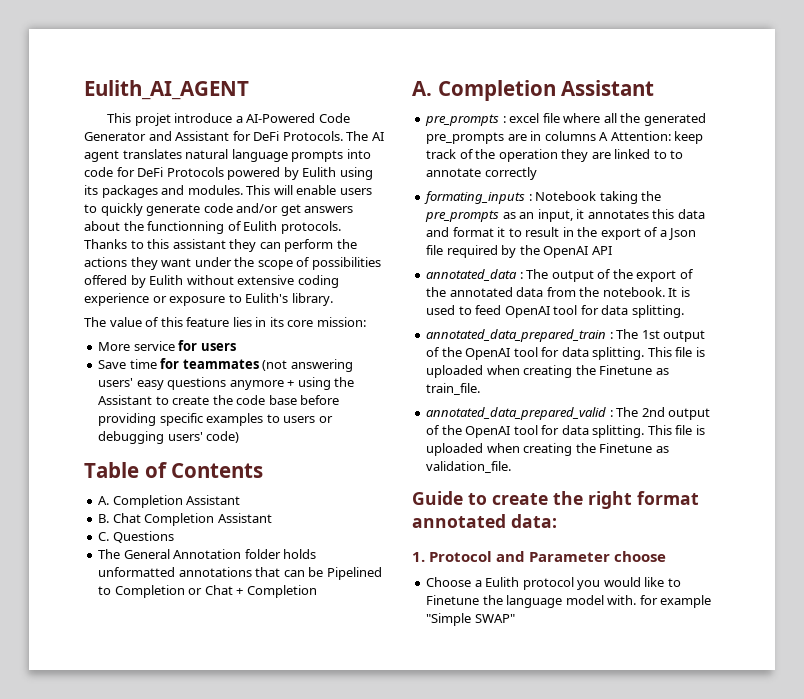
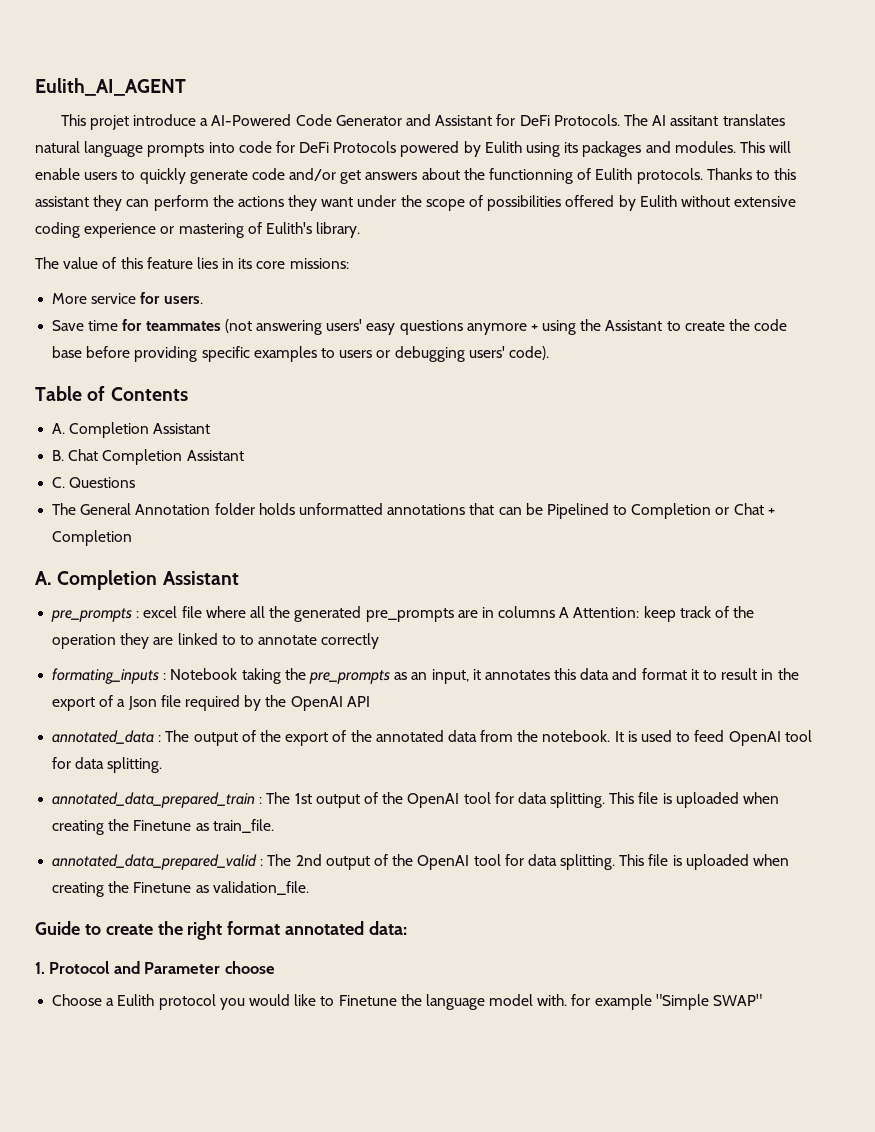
[84,150,119,162] agent -> [670,115,719,126] assitant
[169,294,242,306] exposure to -> [178,222,262,238] mastering of
[316,317,366,327] mission: -> [289,258,349,269] missions:
[200,343,236,351] users -> [163,296,203,304] users.
[206,431,240,443] code) -> [508,346,549,360] code).

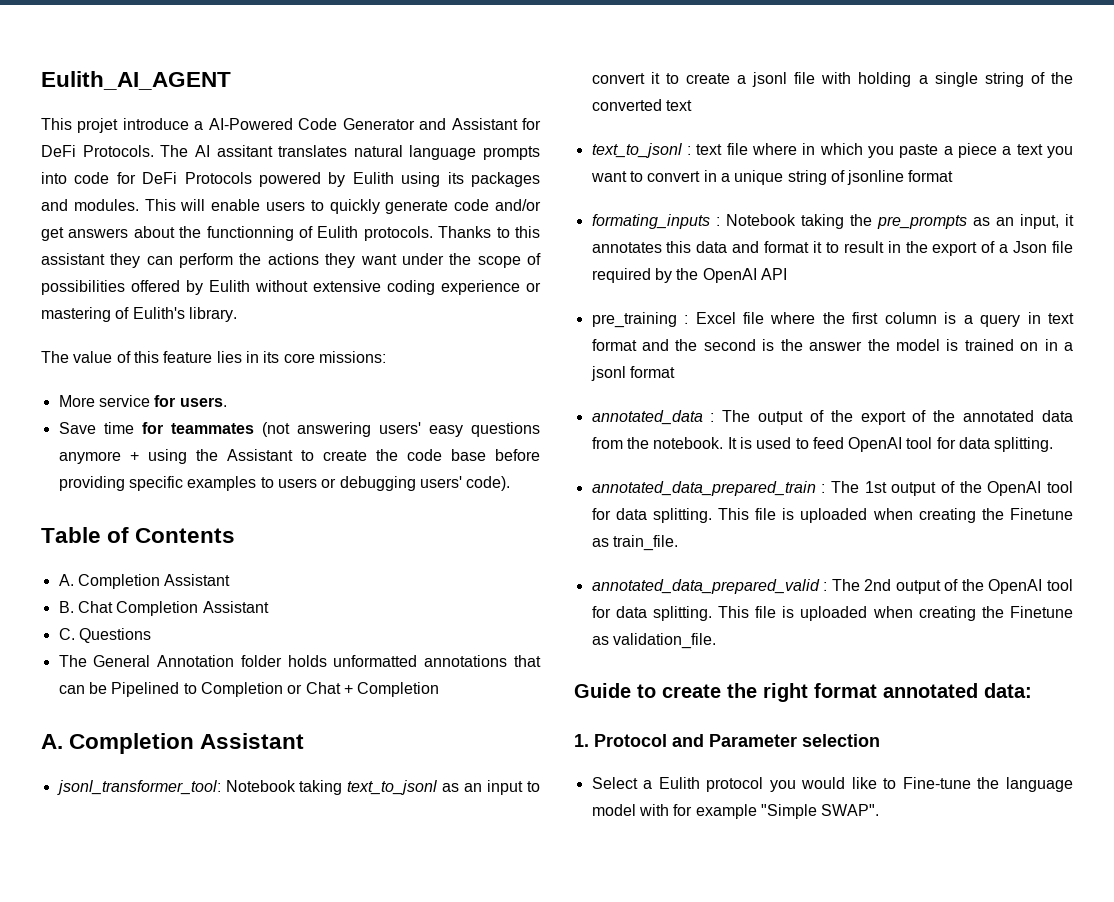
[51,606,755,622] [52,633,380,649] pre_prompts : excel file where all the generated pre_prompts are in columns A Attention: keep track of the operation they are linked to to annotate correctly -> [56,780,540,795] [591,72,1073,87] [591,99,692,111] [591,143,1073,158] [590,170,954,185] jsonl_transformer_tool: Notebook taking text_to_jsonl as an input to convert it to create a jsonl file with holding a single string of the converted text // text_to_jsonl : text file where in which you paste a piece a text you want to convert in a unique string of jsonline format
(370, 701) none -> [591,312,1074,328] [591,339,1073,351] [590,366,675,381] // pre_training : Excel file where the first column is a query in text format and the second is the answer the model is trained on in a jsonl format
[224,961,275,974] [52,994,103,1006] choose // Choose -> [802,734,880,747] [591,777,638,789] selection // Select
[338,995,397,1006] Finetune -> [902,777,971,789] Fine-tune
[537,994,568,1006] with. -> [638,804,669,816] with
[713,994,763,1006] SWAP" -> [821,804,880,816] SWAP".

